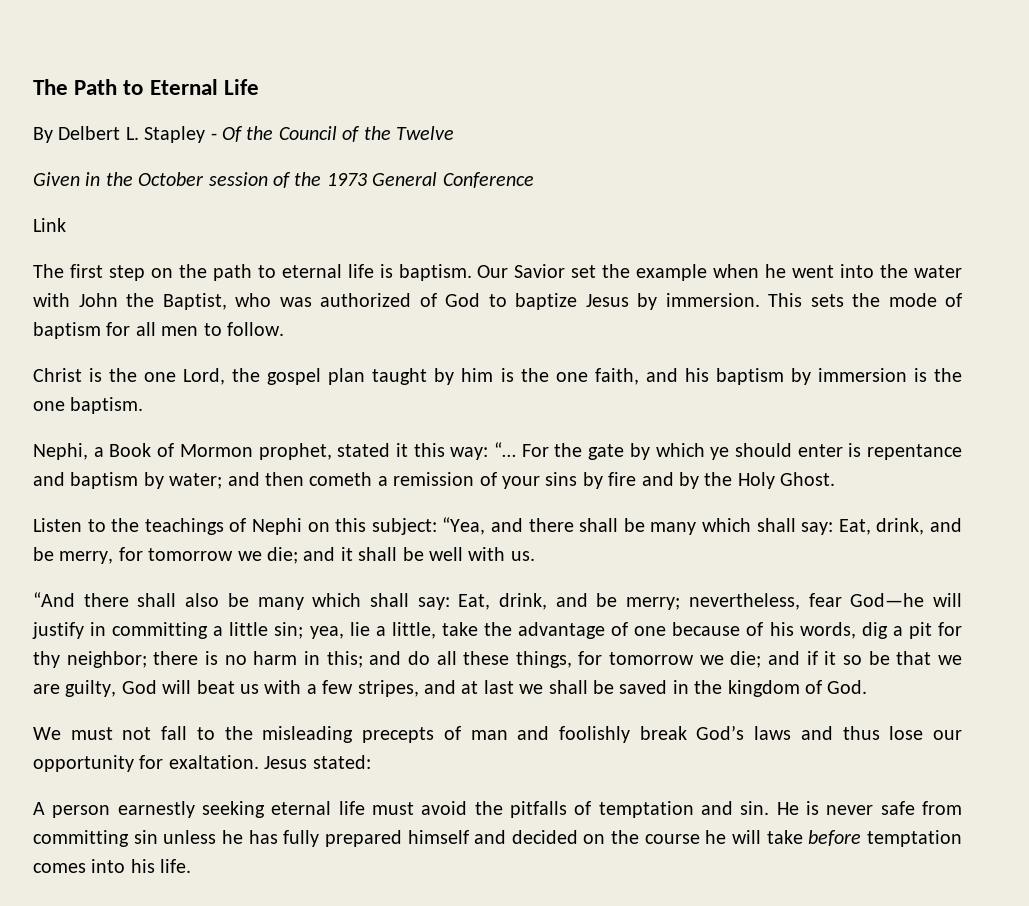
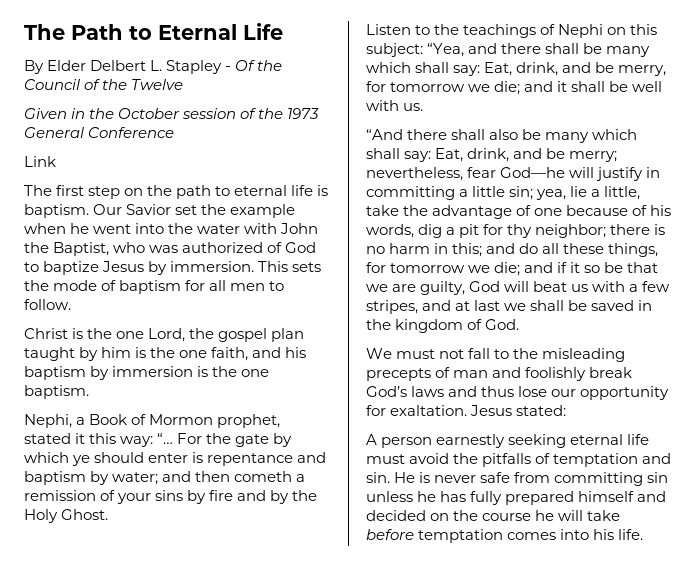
(53, 135) none -> [47,60,87,71] Elder

